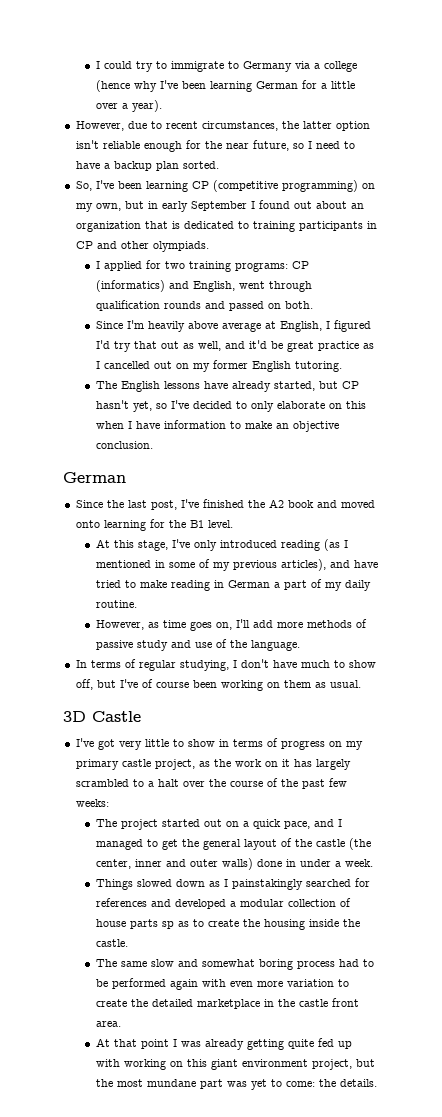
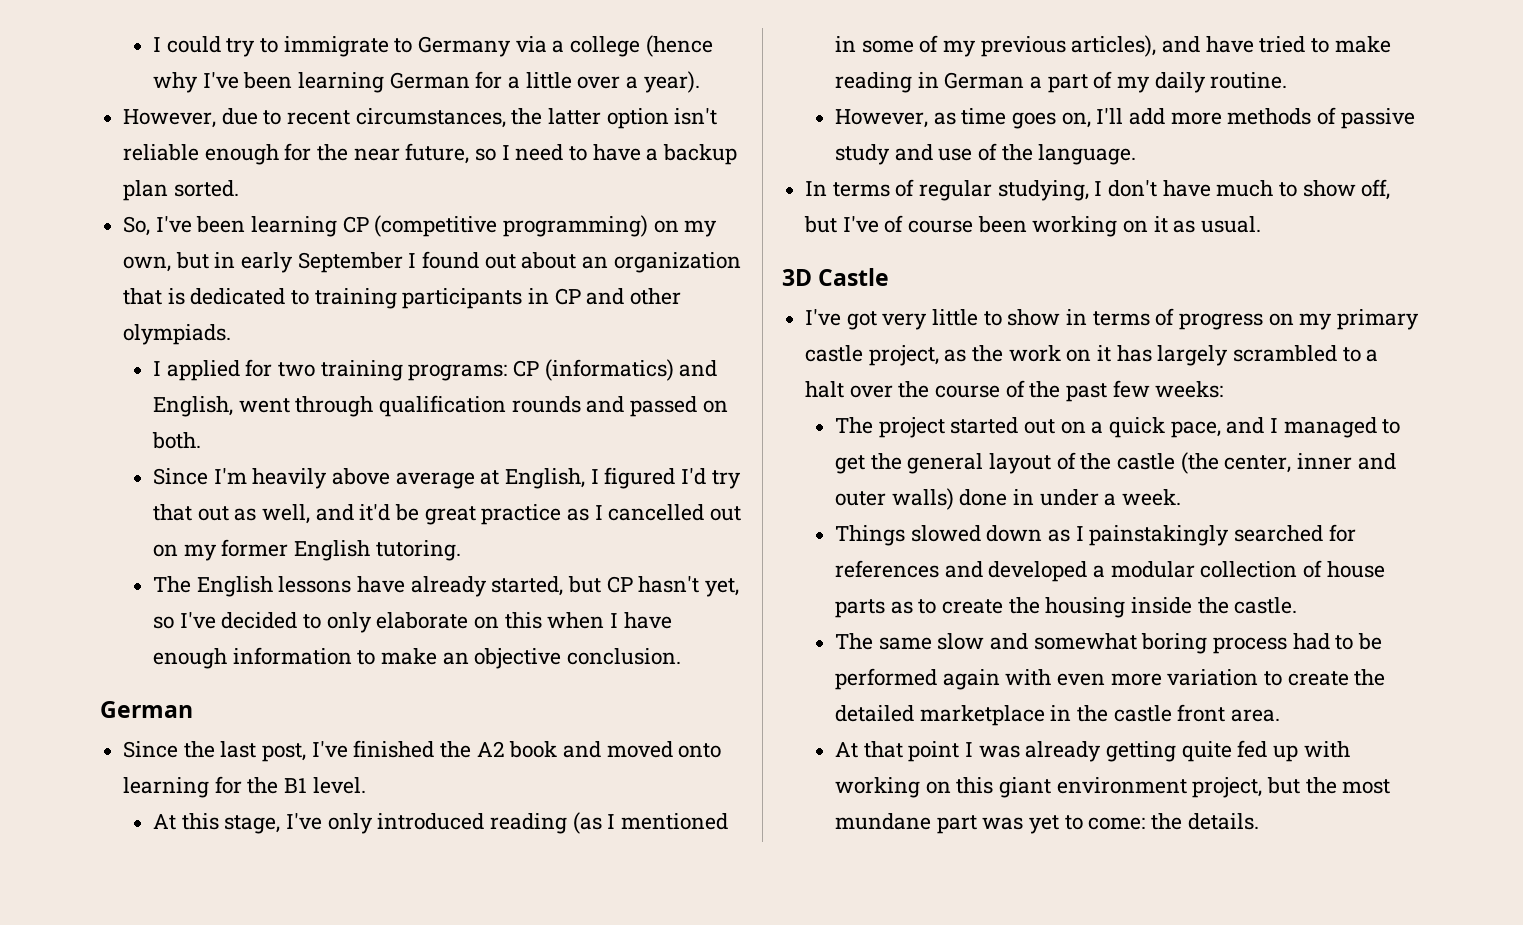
(160, 425) none -> [152,648,227,669] enough
[283,680,311,688] them -> [1153,216,1168,233] it
[161,921,174,929] sp -> (885, 608) none

